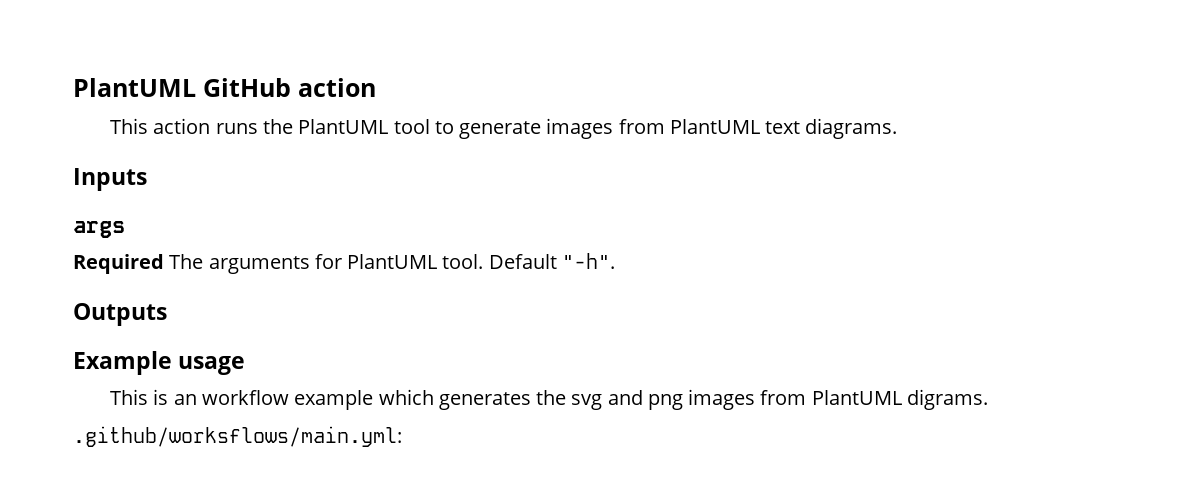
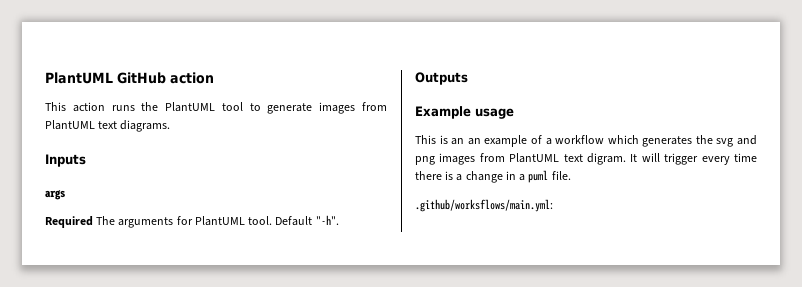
[201,390,374,410] workflow example -> [467,135,605,147] an example of a workflow
[906,389,988,410] digrams. -> [563,153,757,165] [415,170,571,183] text digram. It will trigger every time there is a change in a puml file.

